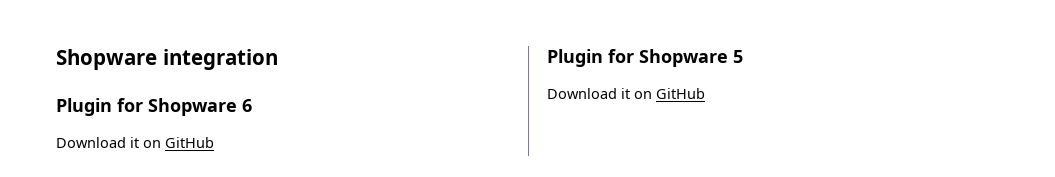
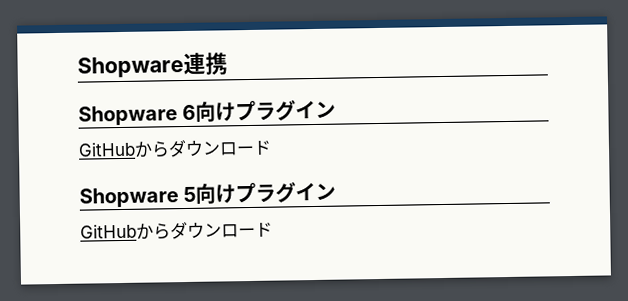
[56,49,278,70] [56,98,143,116] Shopware integration // Plugin for -> [77,52,228,79] Shopware連携 //
[56,137,214,148] [547,49,743,67] [547,88,705,99] // Download it on GitHub // Plugin for Shopware 5 // Download it on GitHub -> [195,99,337,122] [78,139,272,158] [79,181,337,208] [80,221,273,240] 向けプラグイン // GitHubからダウンロード // Shopware 5向けプラグイン // GitHubからダウンロード

